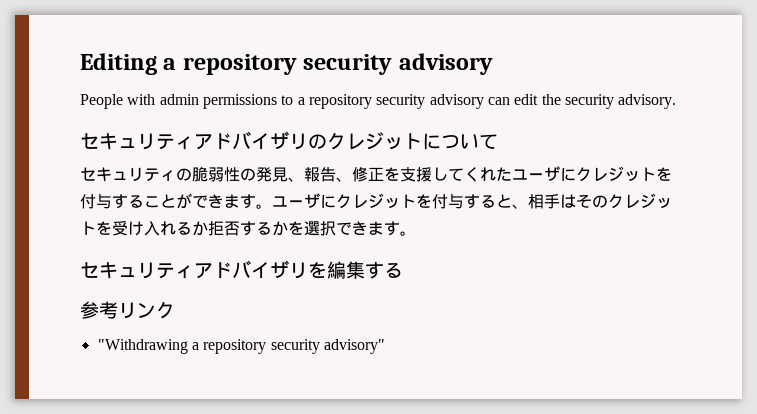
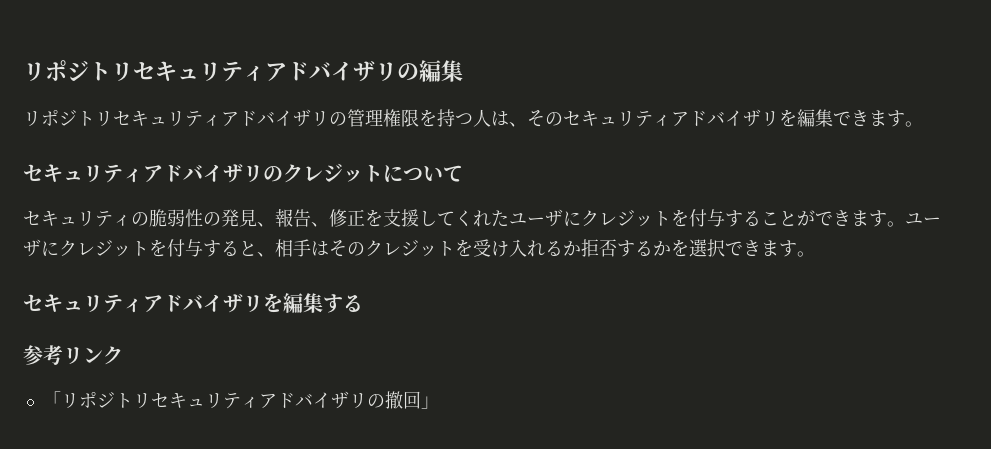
[80,53,493,75] [80,94,677,109] Editing a repository security advisory // People with admin permissions to a repository security advisory can edit the security advisory. -> [23,60,463,82] [23,109,923,127] リポジトリセキュリティアドバイザリの編集 // リポジトリセキュリティアドバイザリの管理権限を持つ人は、そのセキュリティアドバイザリを編集できます。
[97,339,385,354] "Withdrawing a repository security advisory" -> [42,391,439,409] 「リポジトリセキュリティアドバイザリの撤回」

